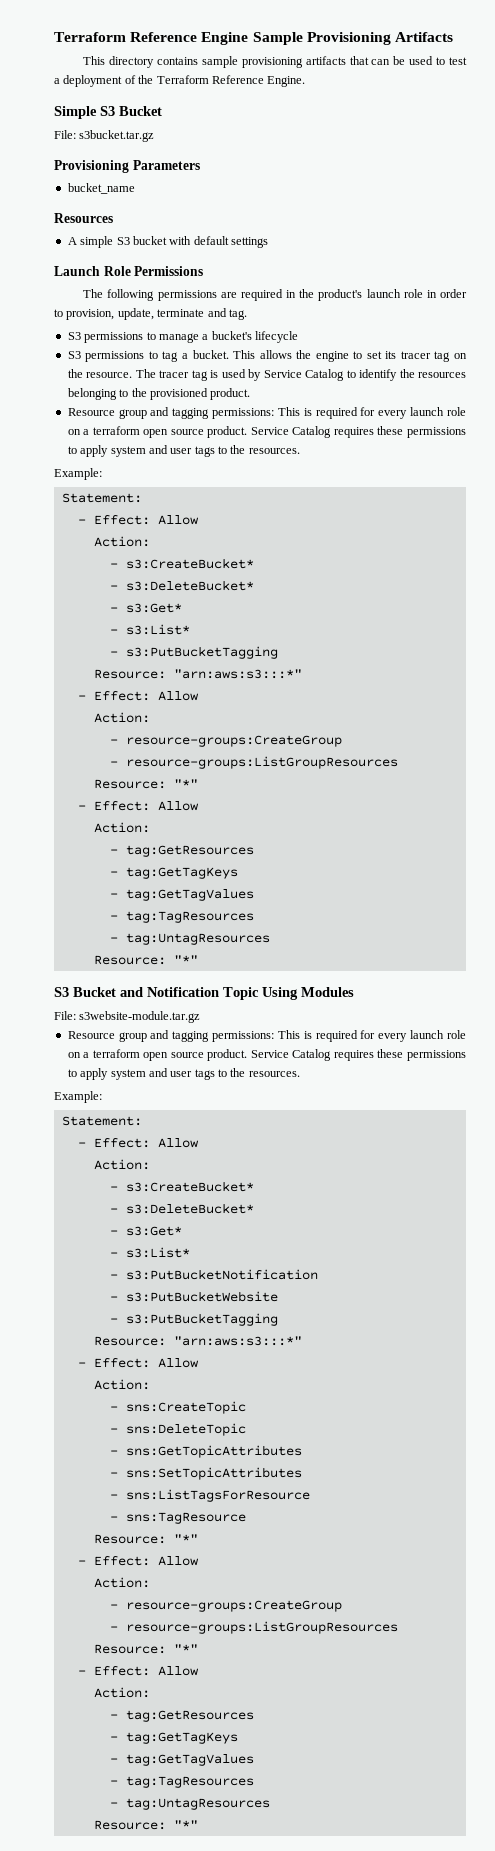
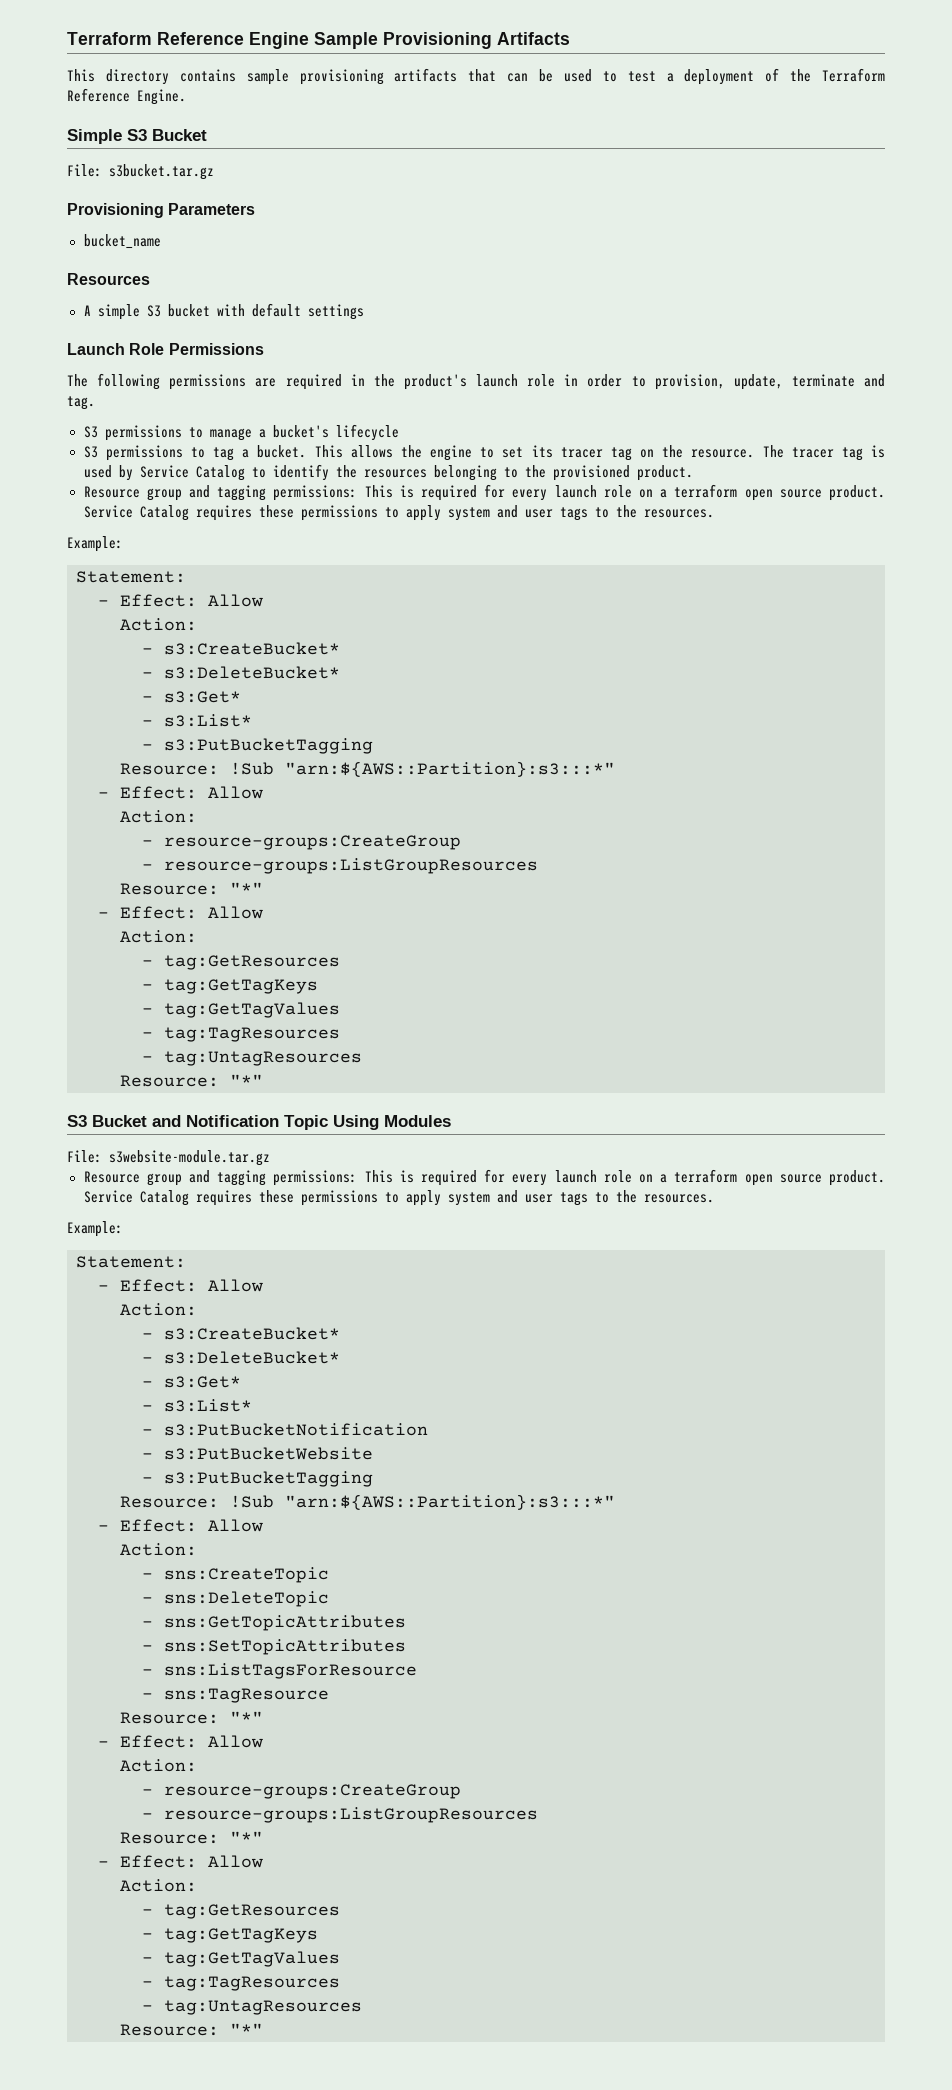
[173,669,302,679] "arn:aws:s3:::*" -> [230,761,615,777] !Sub "arn:${AWS::Partition}:s3:::*"
[173,1336,302,1346] "arn:aws:s3:::*" -> [230,1494,615,1510] !Sub "arn:${AWS::Partition}:s3:::*"

